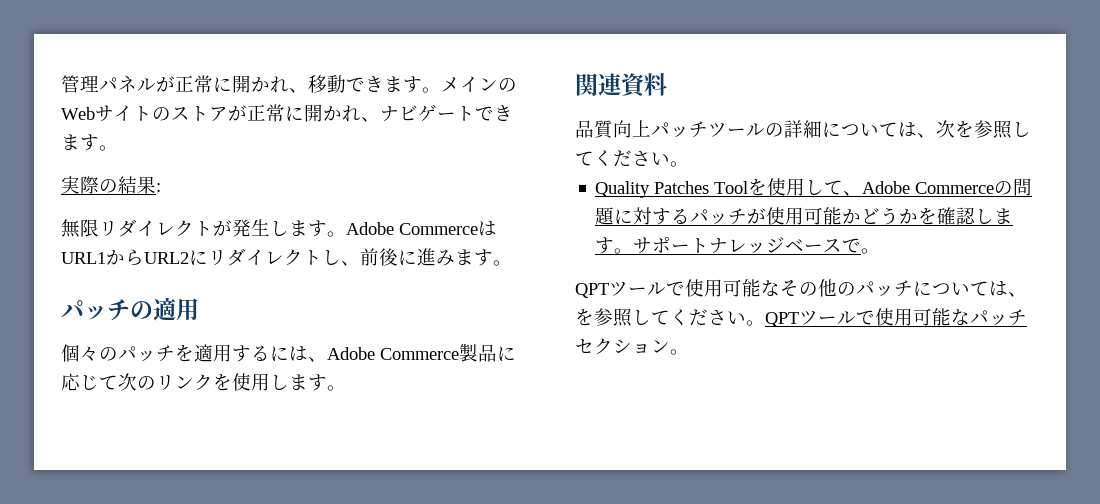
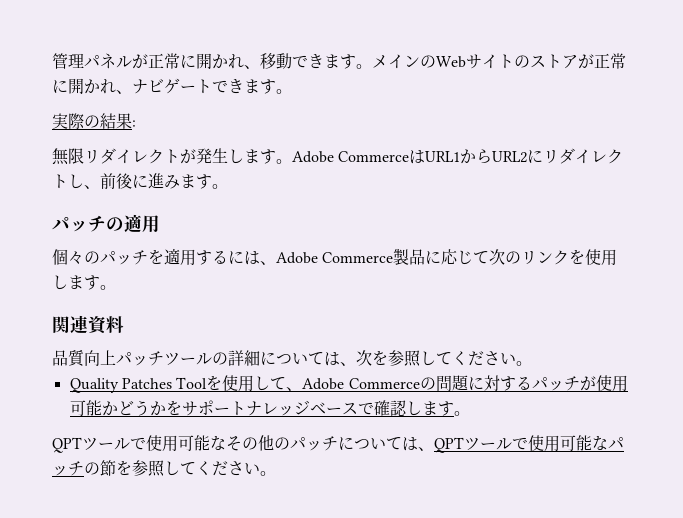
[937,207,1014,225] [595,237,634,254] 確認します。 -> (182, 408) none
(862, 245) none -> [373,400,454,416] 確認します
[575,308,765,327] を参照してください。 -> (434, 449) none
[575,338,670,355] セクション -> [84,460,260,477] の節を参照してください

